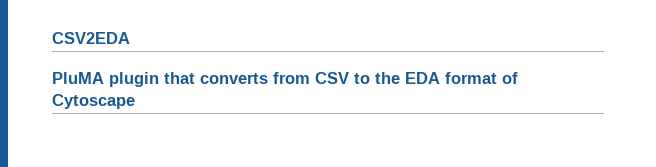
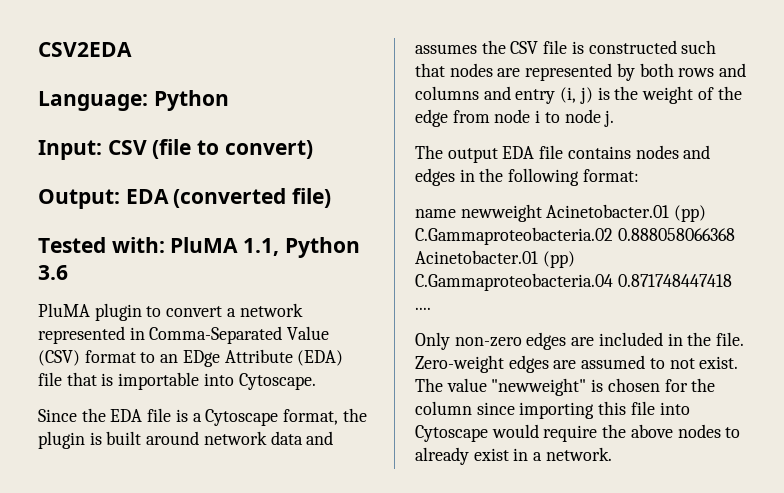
[52,72,518,87] [52,94,135,109] PluMA plugin that converts from CSV to the EDA format of Cytoscape -> [38,90,229,111] [38,139,313,160] [38,188,332,209] [38,237,360,258] [38,265,68,280] [38,303,303,321] [38,326,330,344] [38,349,344,367] [38,372,316,390] [38,408,367,426] [38,431,334,449] [415,40,717,54] [415,63,747,81] [415,86,742,104] [415,109,615,127] [415,145,711,163] [415,168,639,186] [415,204,707,222] [415,227,735,245] [415,250,575,268] [415,273,732,291] [415,307,431,310] [415,332,745,350] [415,355,739,373] [415,378,716,396] [415,401,690,419] [415,424,741,442] [415,447,612,465] Language: Python // Input: CSV (file to convert) // Output: EDA (converted file) // Tested with: PluMA 1.1, Python 3.6 // PluMA plugin to convert a network represented in Comma-Separated Value (CSV) format to an EDge Attribute (EDA) file that is importable into Cytoscape. // Since the EDA file is a Cytoscape format, the plugin is built around network data and assumes the CSV file is constructed such that nodes are represented by both rows and columns and entry (i, j) is the weight of the edge from node i to node j. // The output EDA file contains nodes and edges in the following format: // name newweight Acinetobacter.01 (pp) C.Gammaproteobacteria.02 0.888058066368 Acinetobacter.01 (pp) C.Gammaproteobacteria.04 0.871748447418 .... // Only non-zero edges are included in the file. Zero-weight edges are assumed to not exist. The value "newweight" is chosen for the column since importing this file into Cytoscape would require the above nodes to already exist in a network.

